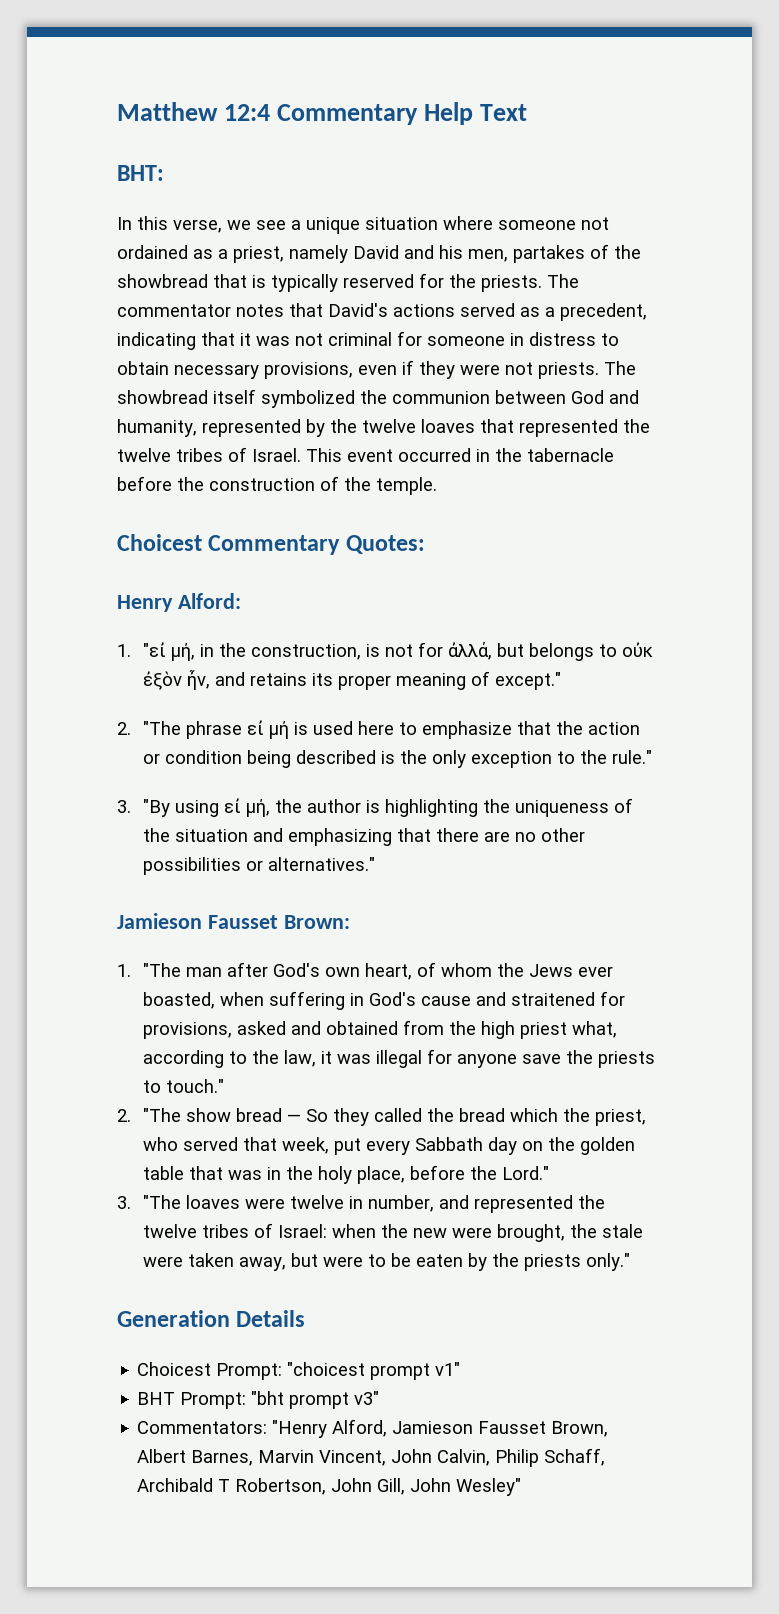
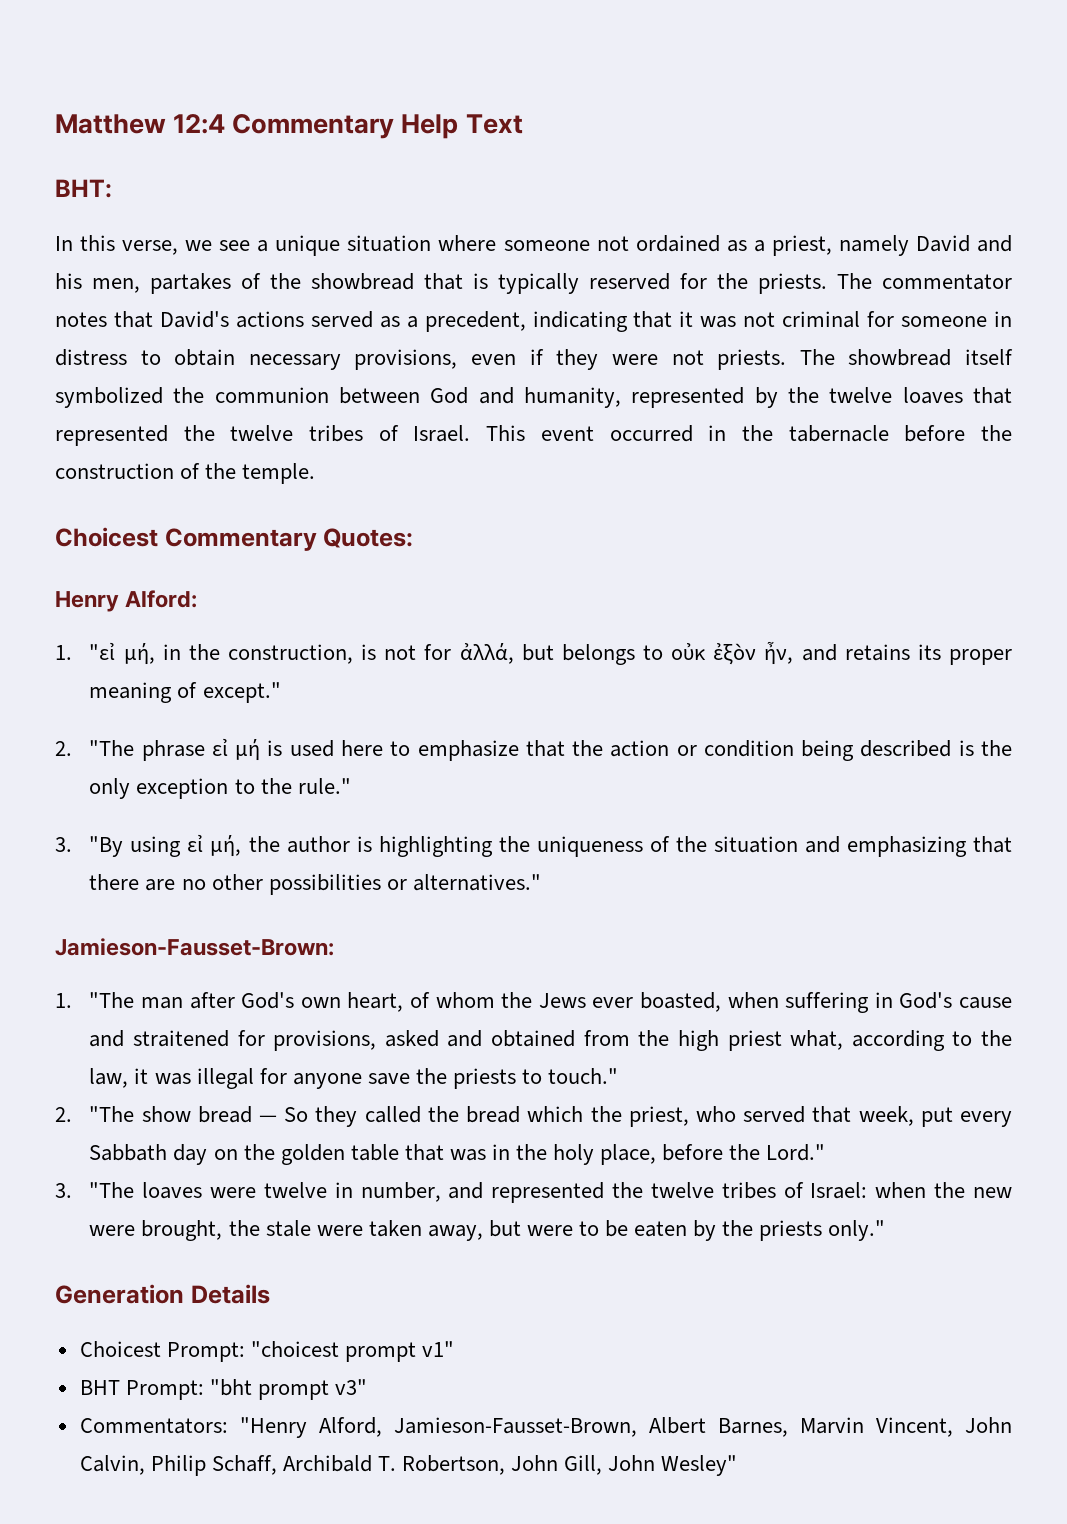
[117,913,350,929] Jamieson Fausset Brown: -> [55,938,334,956] Jamieson-Fausset-Brown:
[392,1421,609,1437] Jamieson Fausset Brown, -> [393,1417,637,1437] Jamieson-Fausset-Brown,
[218,1479,231,1492] T -> [378,1456,397,1471] T.

